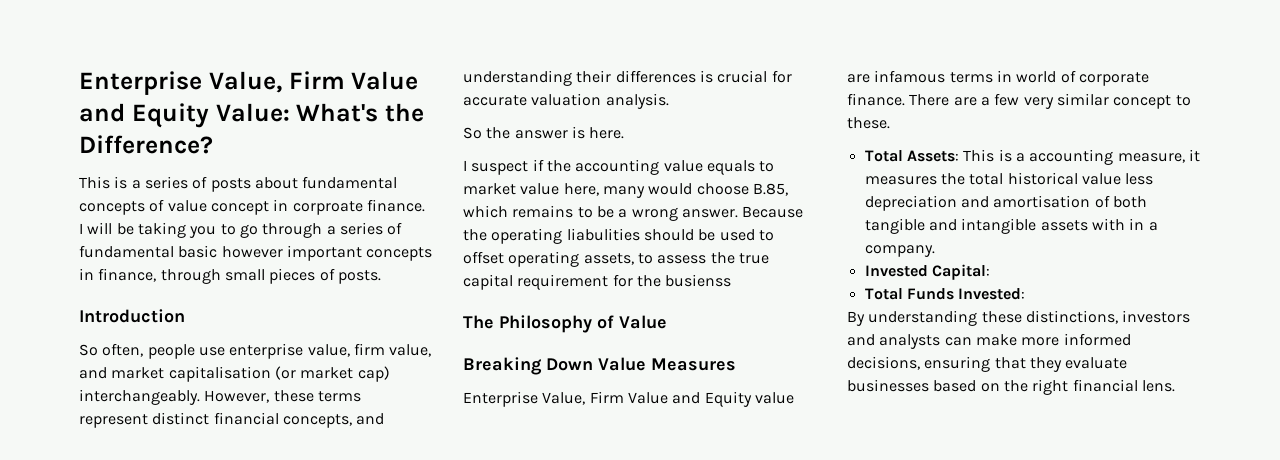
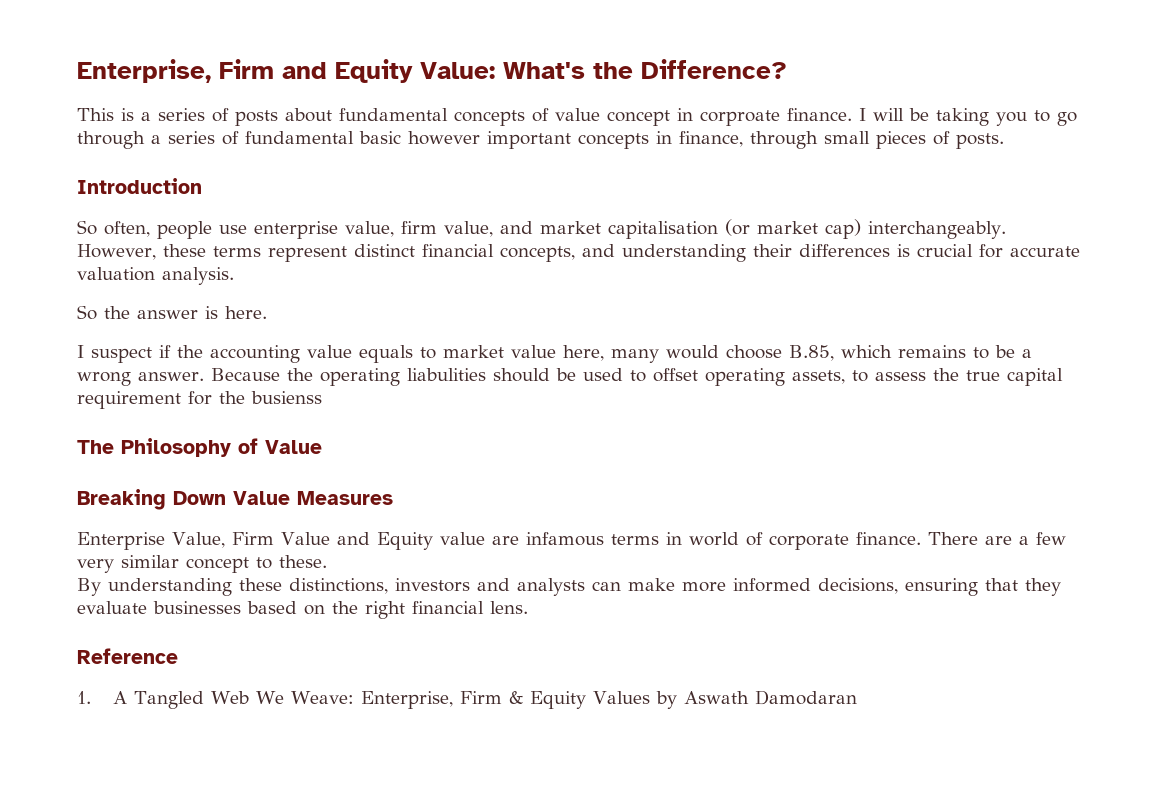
[79,71,419,95] Enterprise Value, Firm Value -> [77,59,274,83] Enterprise, Firm
[864,149,1200,165] [864,172,1154,185] [864,195,1147,211] [864,218,1158,234] [864,245,935,257] [864,264,990,280] [864,288,1026,300] // Total Assets: This is a accounting measure, it measures the total historical value less depreciation and amortisation of both tangible and intangible assets with in a company. // Invested Capital: // Total Funds Invested: -> (327, 561) none
(1175, 386) none -> [77,648,178,664] [77,690,858,709] // Reference // 1. A Tangled Web We Weave: Enterprise, Firm & Equity Values by Aswath Damodaran

